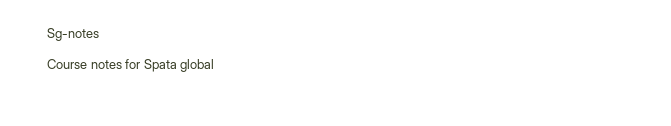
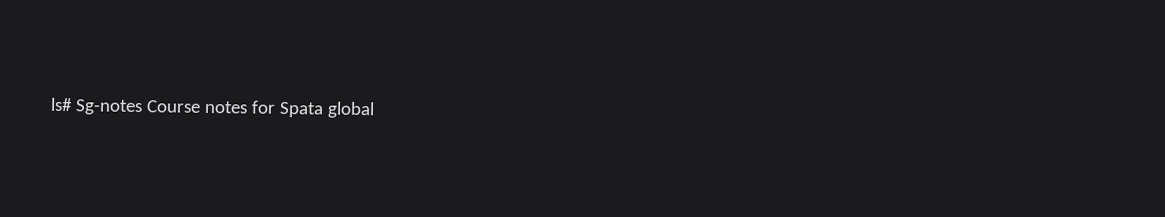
(47, 34) none -> [50,97,73,112] ls#
(99, 34) // -> (143, 107) none

